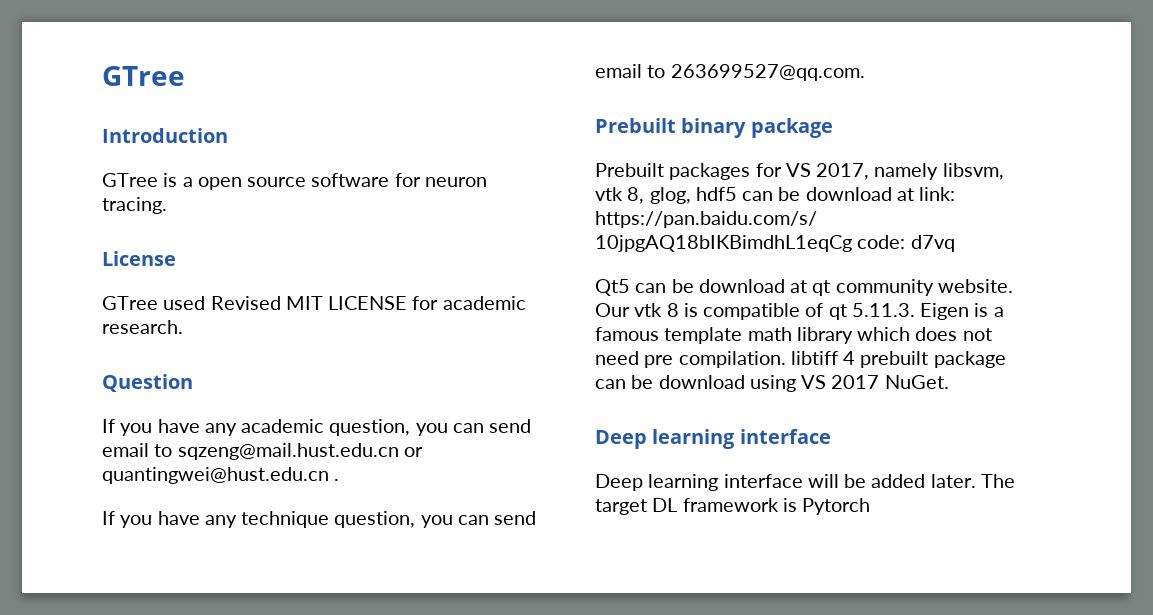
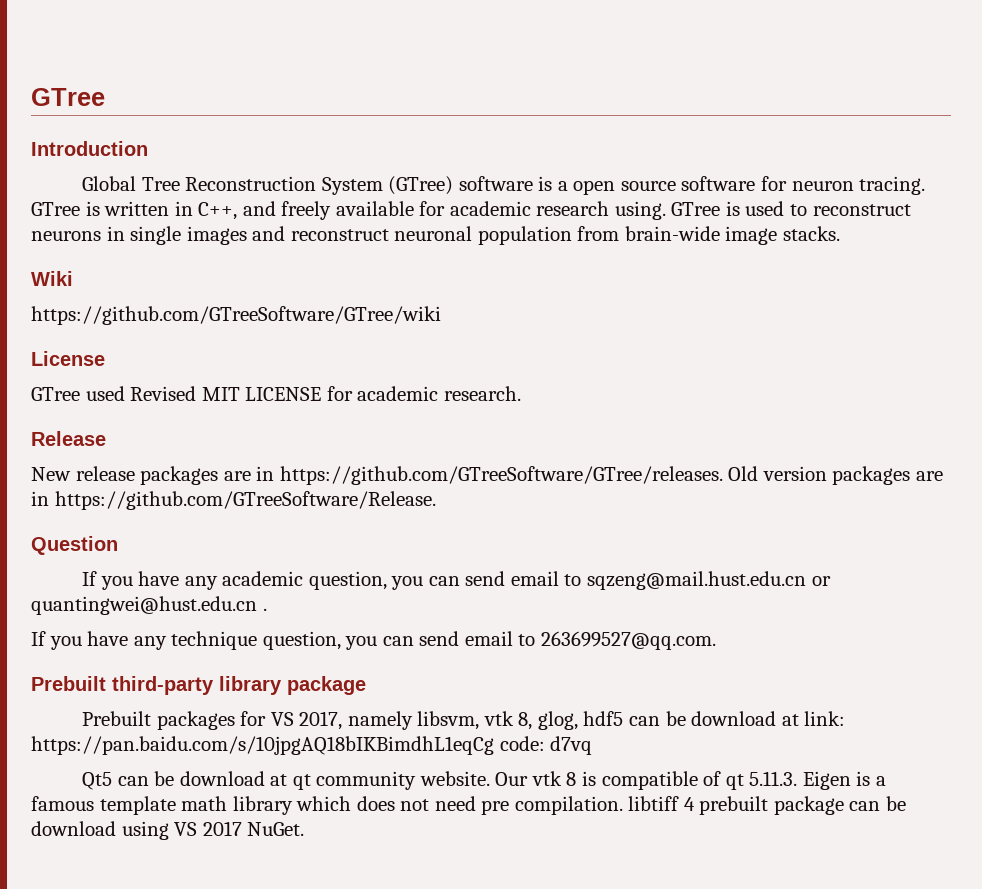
[102,173,158,187] GTree -> [82,176,533,195] Global Tree Reconstruction System (GTree) software
(167, 205) none -> [31,201,911,220] [31,226,840,245] [31,271,73,286] [31,306,441,325] GTree is written in C++, and freely available for academic research using. GTree is used to reconstruct neurons in single images and reconstruct neuronal population from brain-wide image stacks. // Wiki // https://github.com/GTreeSoftware/GTree/wiki
(183, 327) none -> [31,431,106,446] [31,466,943,485] [31,491,436,510] // Release // New release packages are in https://github.com/GTreeSoftware/GTree/releases. Old version packages are in https://github.com/GTreeSoftware/Release.
[681,118,747,138] binary -> [112,676,282,695] third-party library
[595,429,831,449] [595,474,1015,491] [595,498,871,515] // Deep learning interface // Deep learning interface will be added later. The target DL framework is Pytorch -> (305, 829) none

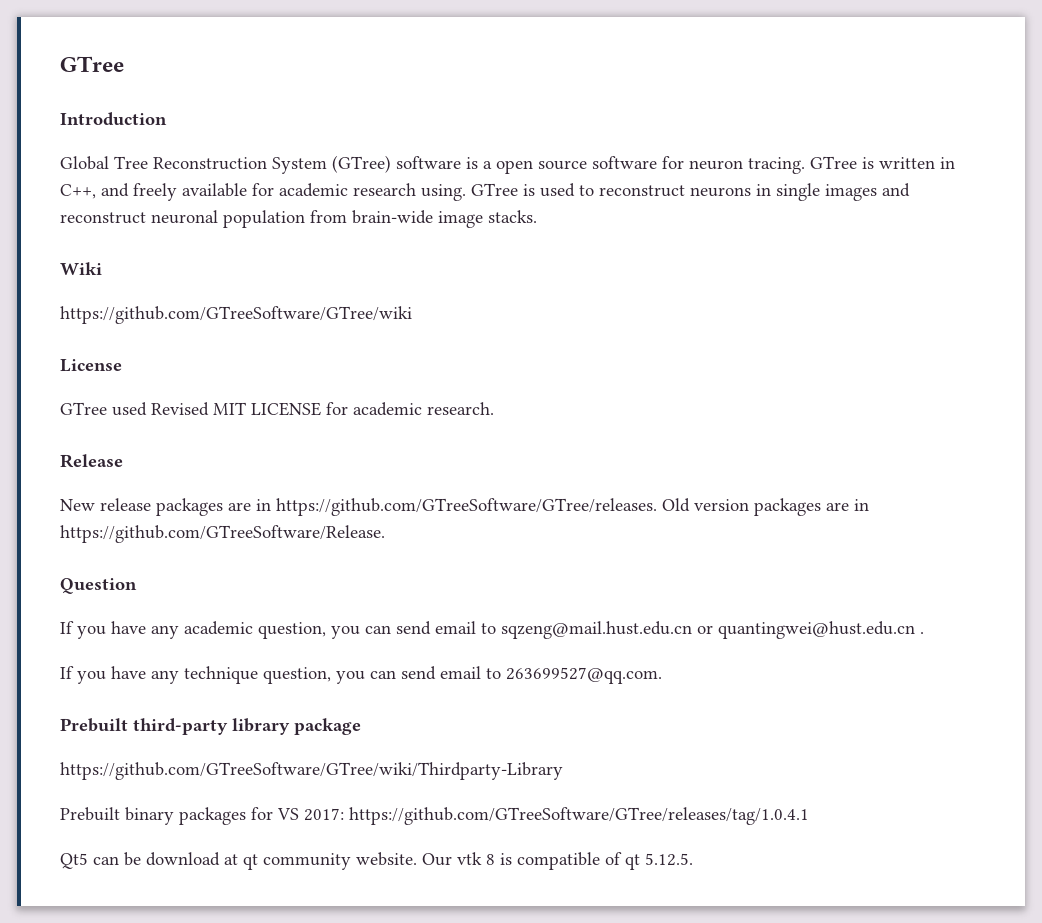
[82,711,152,726] // Prebuilt -> [60,762,563,780] [60,807,174,825] // https://github.com/GTreeSoftware/GTree/wiki/Thirdparty-Library // Prebuilt binary
[299,711,846,730] [31,736,593,755] 2017, namely libsvm, vtk 8, glog, hdf5 can be download at link: https://pan.baidu.com/s/10jpgAQ18bIKBimdhL1eqCg code: d7vq -> [304,807,809,825] 2017: https://github.com/GTreeSoftware/GTree/releases/tag/1.0.4.1
[749,771,886,790] [31,796,907,815] [31,821,305,840] 5.11.3. Eigen is a famous template math library which does not need pre compilation. libtiff 4 prebuilt package can be download using VS 2017 NuGet. -> [645,853,693,866] 5.12.5.

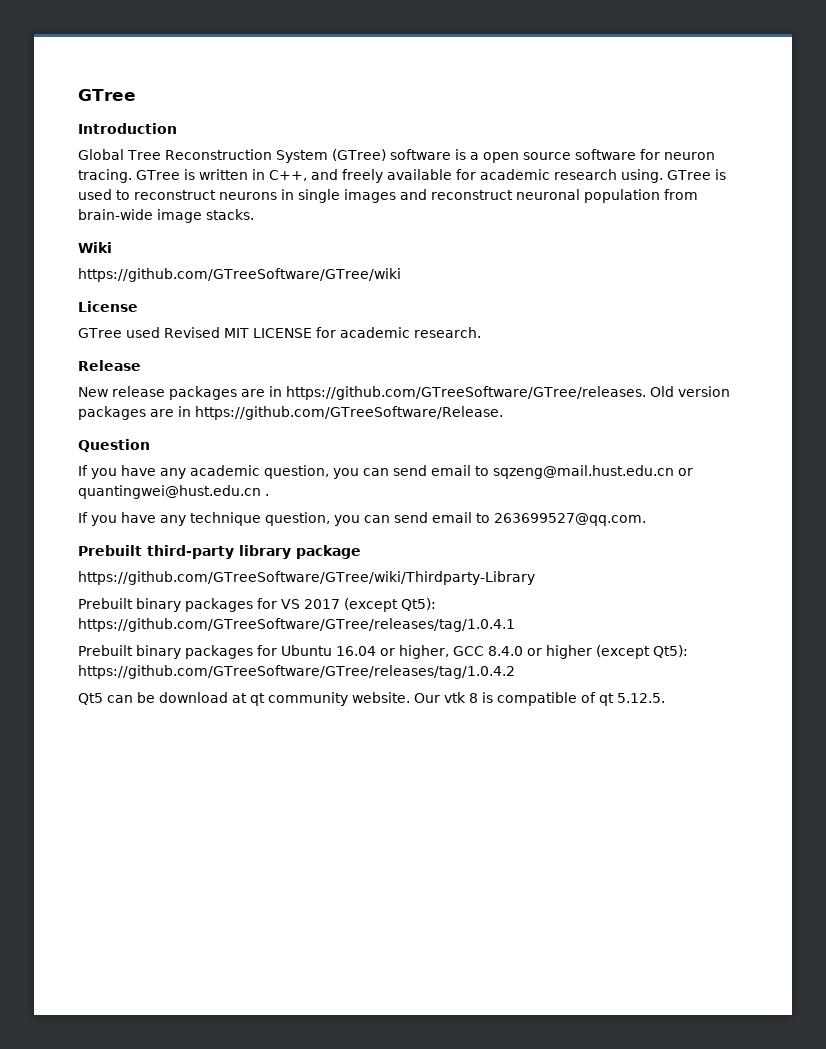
[304,807,809,825] 2017: https://github.com/GTreeSoftware/GTree/releases/tag/1.0.4.1 -> [304,598,436,612] [78,618,515,632] [78,645,688,659] [78,665,515,679] 2017 (except Qt5): https://github.com/GTreeSoftware/GTree/releases/tag/1.0.4.1 // Prebuilt binary packages for Ubuntu 16.04 or higher, GCC 8.4.0 or higher (except Qt5): https://github.com/GTreeSoftware/GTree/releases/tag/1.0.4.2

